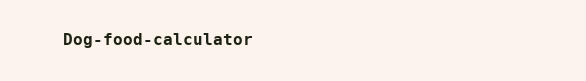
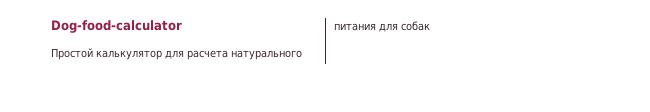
(253, 40) none -> [51,48,302,60] [334,21,430,32] // Простой калькулятор для расчета натурального питания для собак

